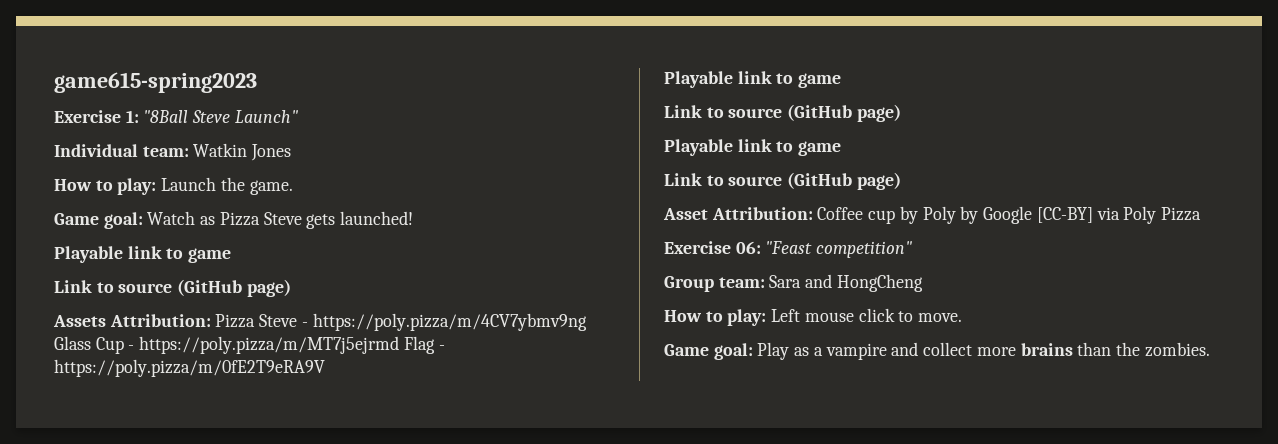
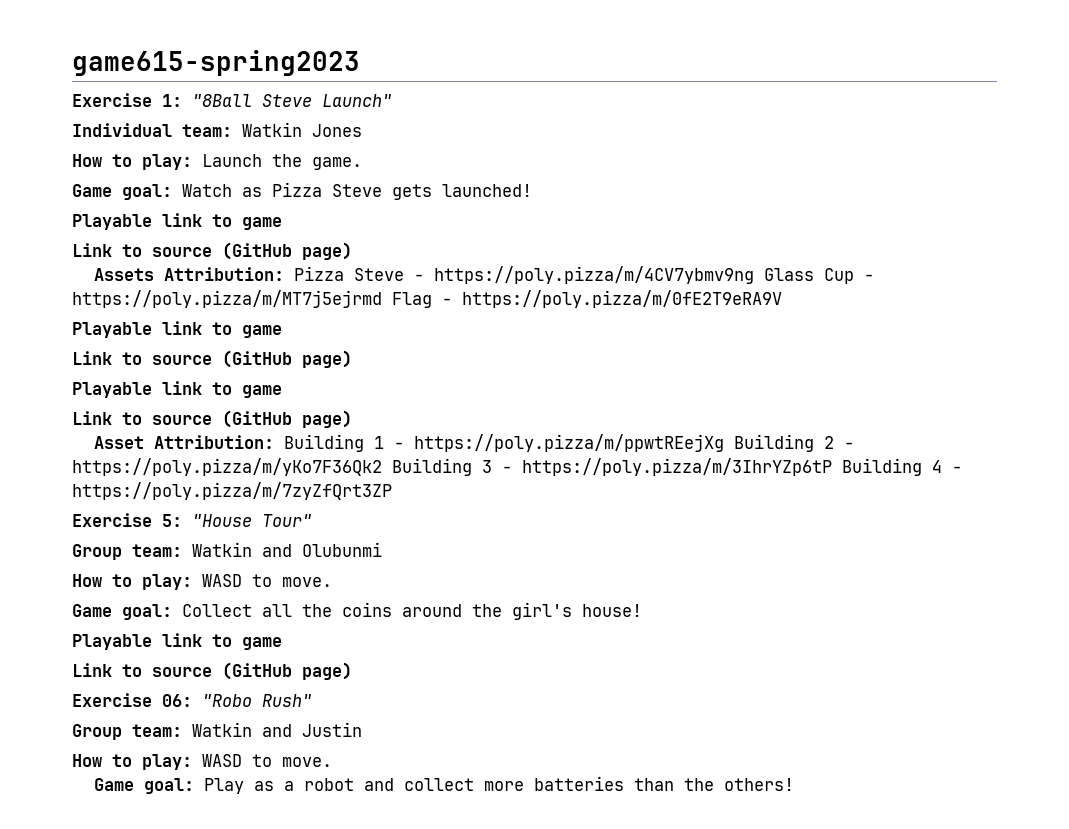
[817,206,1201,224] [664,241,913,258] [664,274,923,292] [664,308,895,326] Coffee cup by Poly by Google [CC-BY] via Poly Pizza // Exercise 06: "Feast competition" // Group team: Sara and HongCheng // How to play: Left mouse click -> [284,434,855,452] [72,458,962,476] [72,482,392,500] [72,513,312,527] [72,542,382,560] [72,574,332,590] [72,602,642,620] [72,633,282,650] [72,662,352,680] [72,693,312,707] [72,722,362,740] [72,754,242,770] Building 1 - https://poly.pizza/m/ppwtREejXg Building 2 - https://poly.pizza/m/yKo7F36Qk2 Building 3 - https://poly.pizza/m/3IhrYZp6tP Building 4 - https://poly.pizza/m/7zyZfQrt3ZP // Exercise 5: "House Tour" // Group team: Watkin and Olubunmi // How to play: WASD to move. // Game goal: Collect all the coins around the girl's house! // Playable link to game // Link to source (GitHub page) // Exercise 06: "Robo Rush" // Group team: Watkin and Justin // How to play: WASD
[825,343,887,360] vampire -> [304,778,355,791] robot
[1020,343,1073,356] brains -> [534,776,625,791] batteries
[1144,342,1210,357] zombies. -> [724,778,795,791] others!

